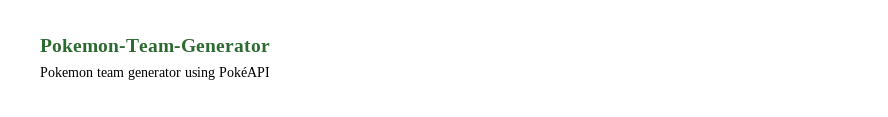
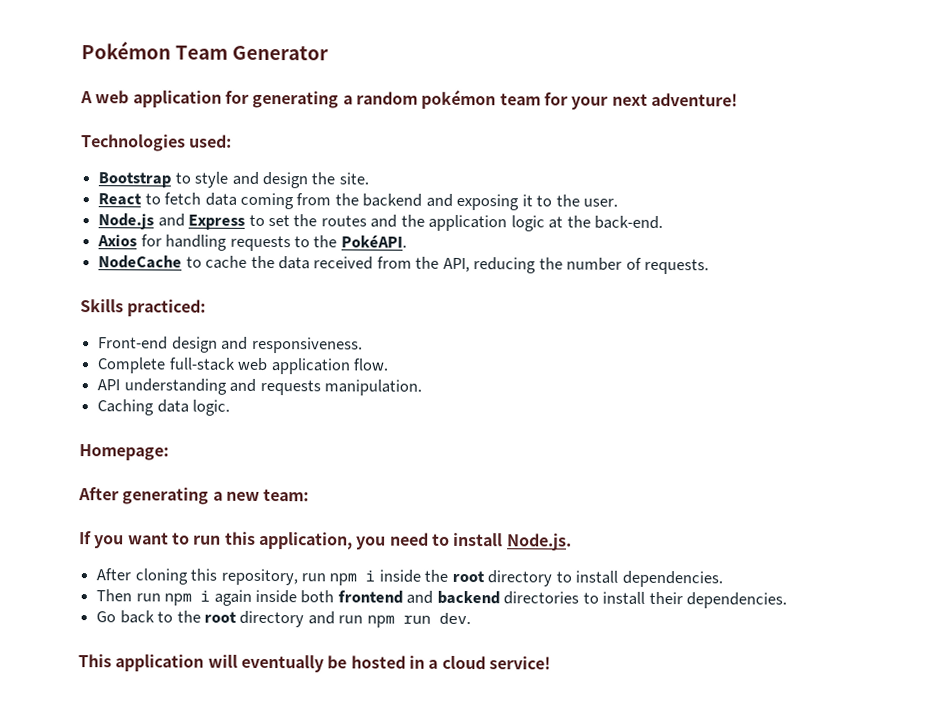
[40,39,270,52] [40,67,270,80] Pokemon-Team-Generator // Pokemon team generator using PokéAPI -> [81,41,330,61] [80,89,738,110] [81,134,233,152] [98,171,369,189] [98,192,619,211] [98,213,664,232] [97,234,407,252] [98,255,710,275] [80,299,207,317] [98,336,363,354] [97,357,388,375] [97,378,422,396] [97,399,231,416] [79,444,169,461] [78,487,310,505] [79,531,572,551] [96,568,723,588] [96,589,788,609] [96,610,471,628] [78,654,551,673] Pokémon Team Generator // A web application for generating a random pokémon team for your next adventure! // Technologies used: // Bootstrap to style and design the site. // React to fetch data coming from the backend and exposing it to the user. // Node.js and Express to set the routes and the application logic at the back-end. // Axios for handling requests to the PokéAPI. // NodeCache to cache the data received from the API, reducing the number of requests. // Skills practiced: // Front-end design and responsiveness. // Complete full-stack web application flow. // API understanding and requests manipulation. // Caching data logic. // Homepage: // After generating a new team: // If you want to run this application, you need to install Node.js. // After cloning this repository, run npm i inside the root directory to install dependencies. // Then run npm i again inside both frontend and backend directories to install their dependencies. // Go back to the root directory and run npm run dev. // This application will eventually be hosted in a cloud service!

